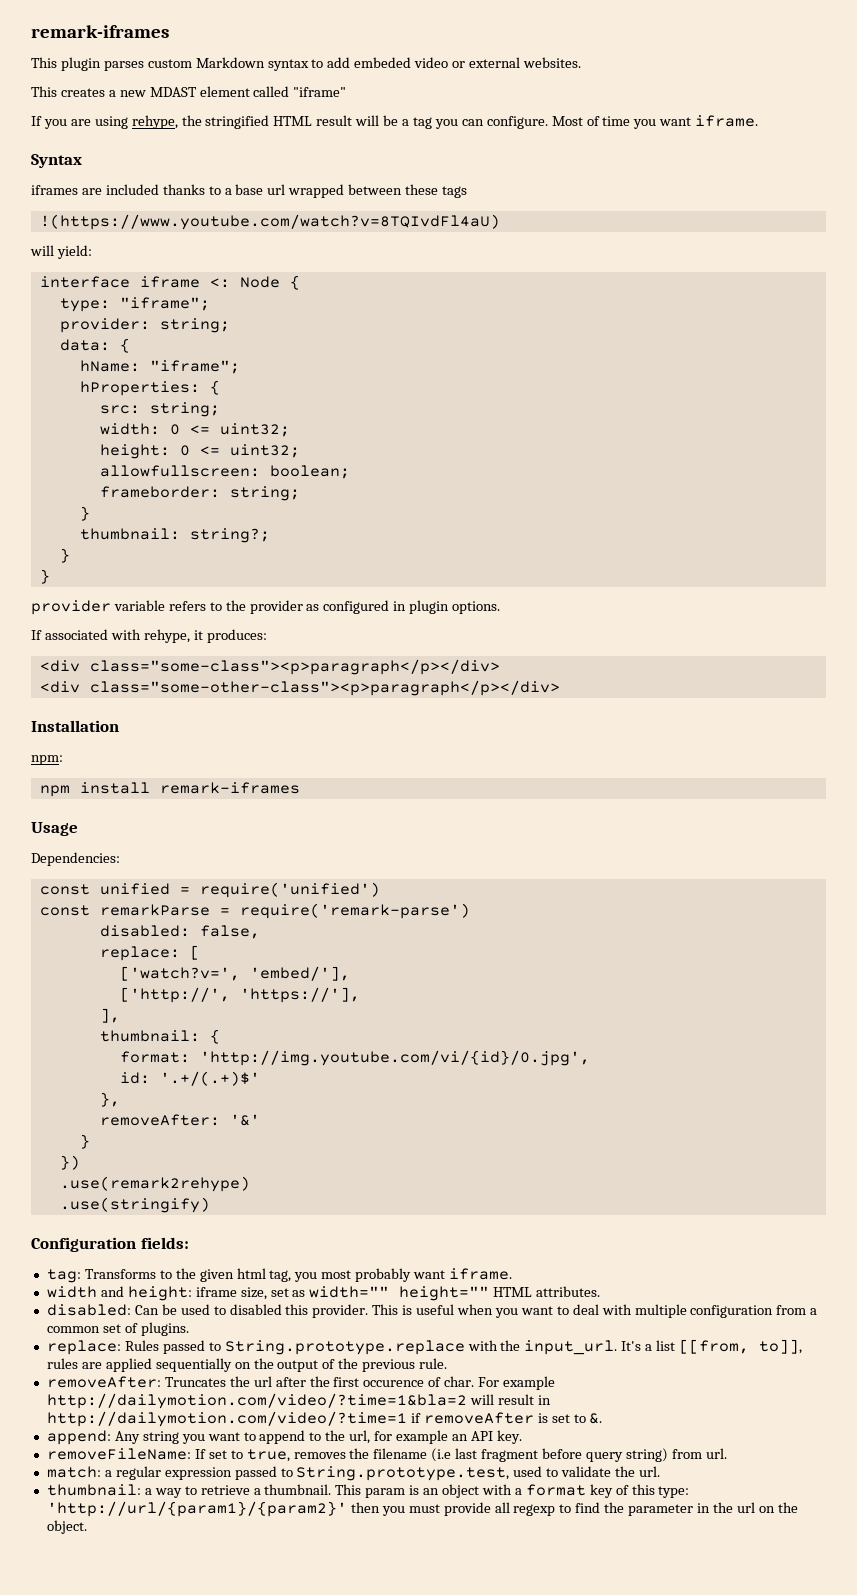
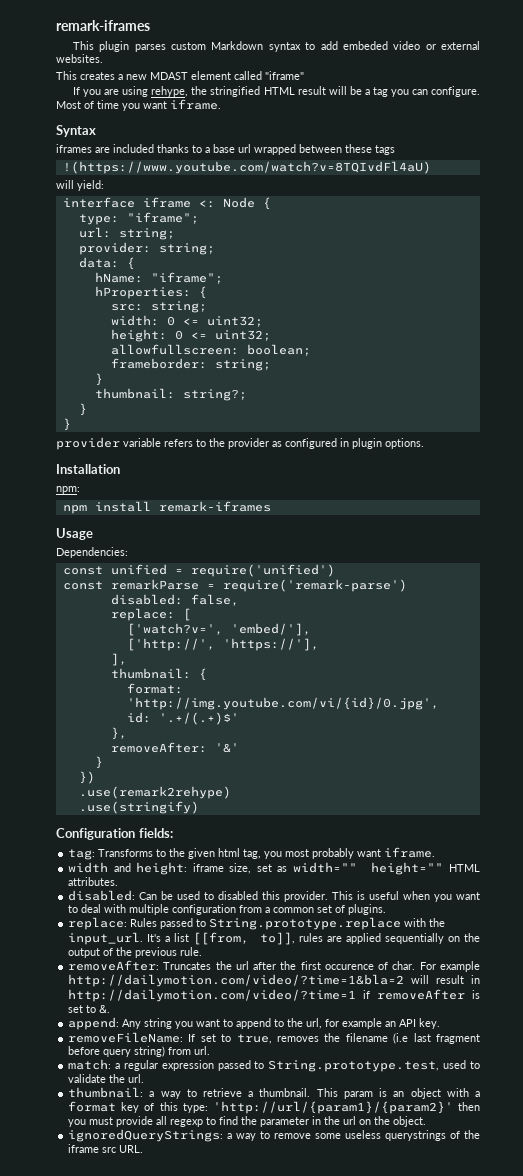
(210, 304) none -> [78,227,175,240] // url: string;
[31,629,267,643] [39,659,500,675] [39,680,560,696] // If associated with rehype, it produces: // <div class="some-class"><p>paragraph</p></div> // <div class="some-other-class"><p>paragraph</p></div> -> (424, 443) none
(87, 1527) none -> [68,1129,480,1142] [68,1144,144,1153] // ignoredQueryStrings: a way to remove some useless querystrings of the iframe src URL.

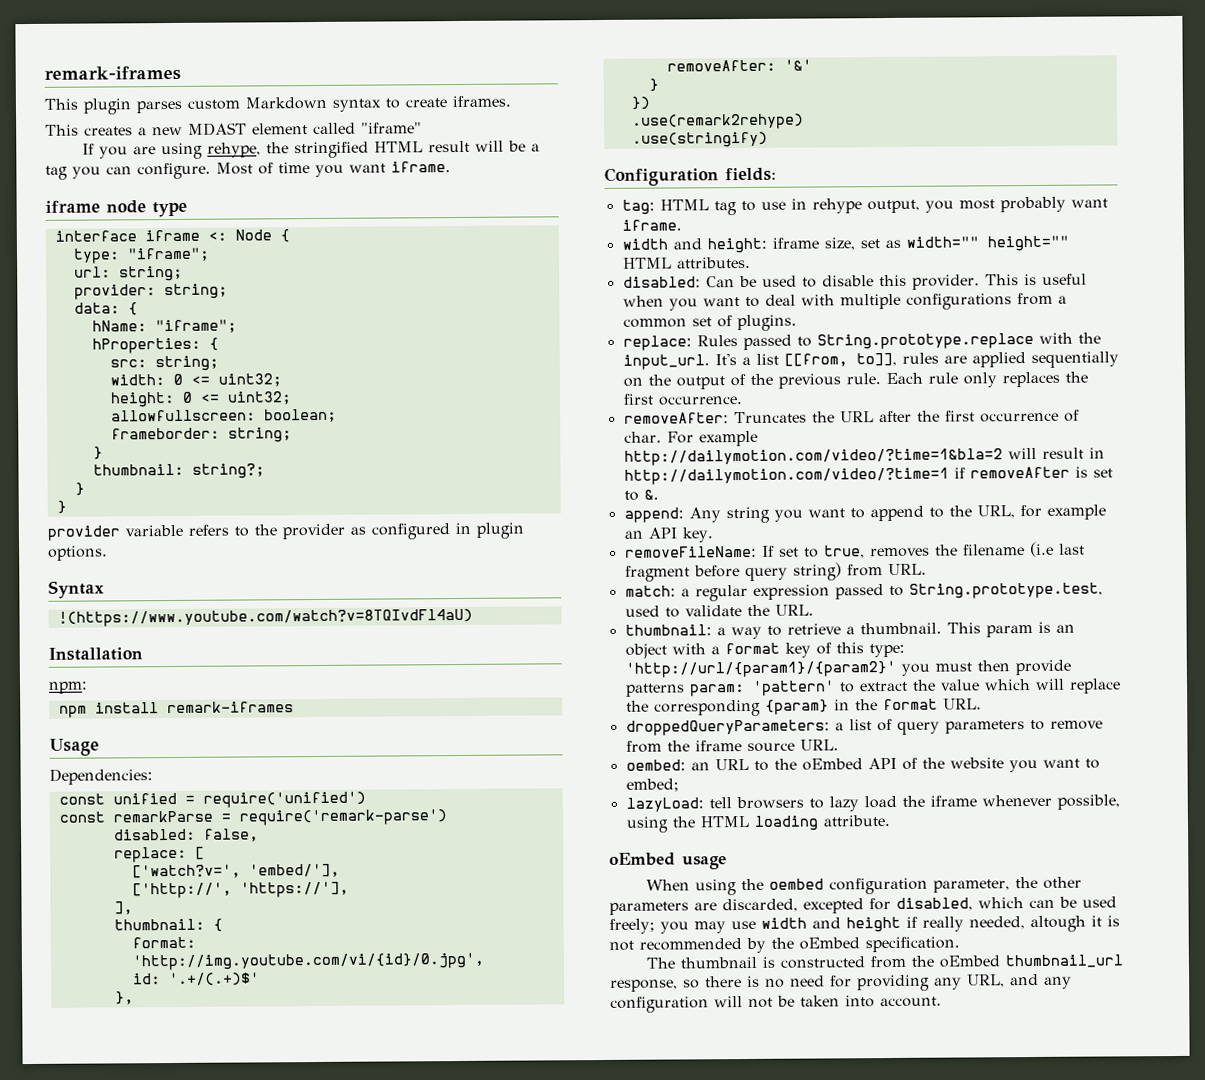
[320,41,480,50] [56,54,103,63] add embeded video or external websites. -> [405,95,511,108] create iframes.
[56,125,96,137] [56,144,395,155] [62,161,431,174] [56,180,104,191] Syntax // iframes are included thanks to a base url wrapped between these tags // !(https://www.youtube.com/watch?v=8TQIvdFl4aU) // will yield: -> [45,200,187,218] iframe node type
(424, 443) none -> [48,580,105,599] [57,608,473,627] // Syntax // !(https://www.youtube.com/watch?v=8TQIvdFl4aU)
[98,848,262,859] Transforms to the given html tag, -> [659,198,920,216] HTML tag to use in rehype output,
[218,891,259,900] disabled -> [821,275,874,287] disable
[172,904,237,915] configuration -> [905,293,1012,310] configurations
(203, 951) none -> [885,371,1088,388] [622,393,743,406] Each rule only replaces the first occurrence.
[235,961,249,970] url -> [839,411,874,423] URL
[324,964,374,970] occurence -> [979,412,1059,423] occurrence
[306,1018,323,1029] url, -> [976,505,1015,519] URL,
[194,1046,211,1055] url. -> [887,563,927,576] URL.
[128,1074,145,1083] url. -> [774,604,814,616] URL.
[458,1102,480,1111] then -> (896, 669) none
[116,1116,427,1127] [68,1129,480,1142] [68,1144,144,1153] provide all regexp to find the parameter in the url on the object. // ignoredQueryStrings: a way to remove some useless querystrings of the iframe src URL. -> [976,659,1071,676] [625,678,1121,697] [625,698,982,717] [625,718,1103,736] [625,739,839,753] [625,757,1100,773] [625,778,679,792] [625,794,1120,812] [625,815,891,833] [609,852,727,870] [645,876,1082,896] [609,896,1117,915] [609,915,1120,934] [609,936,960,954] [645,954,1123,969] [610,973,1072,992] [610,995,942,1013] then provide patterns param: 'pattern' to extract the value which will replace the corresponding {param} in the format URL. // droppedQueryParameters: a list of query parameters to remove from the iframe source URL. // oembed: an URL to the oEmbed API of the website you want to embed; // lazyLoad: tell browsers to lazy load the iframe whenever possible, using the HTML loading attribute. // oEmbed usage // When using the oembed configuration parameter, the other parameters are discarded, excepted for disabled, which can be used freely; you may use width and height if really needed, altough it is not recommended by the oEmbed specification. // The thumbnail is constructed from the oEmbed thumbnail_url response, so there is no need for providing any URL, and any configuration will not be taken into account.

